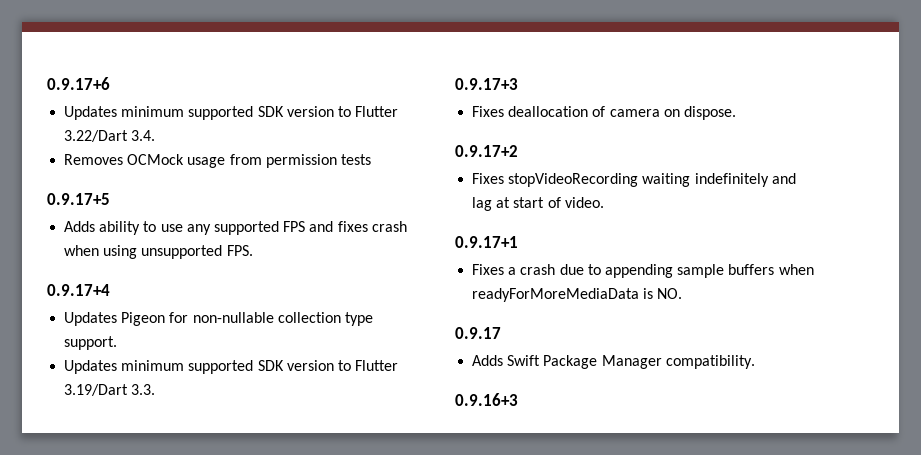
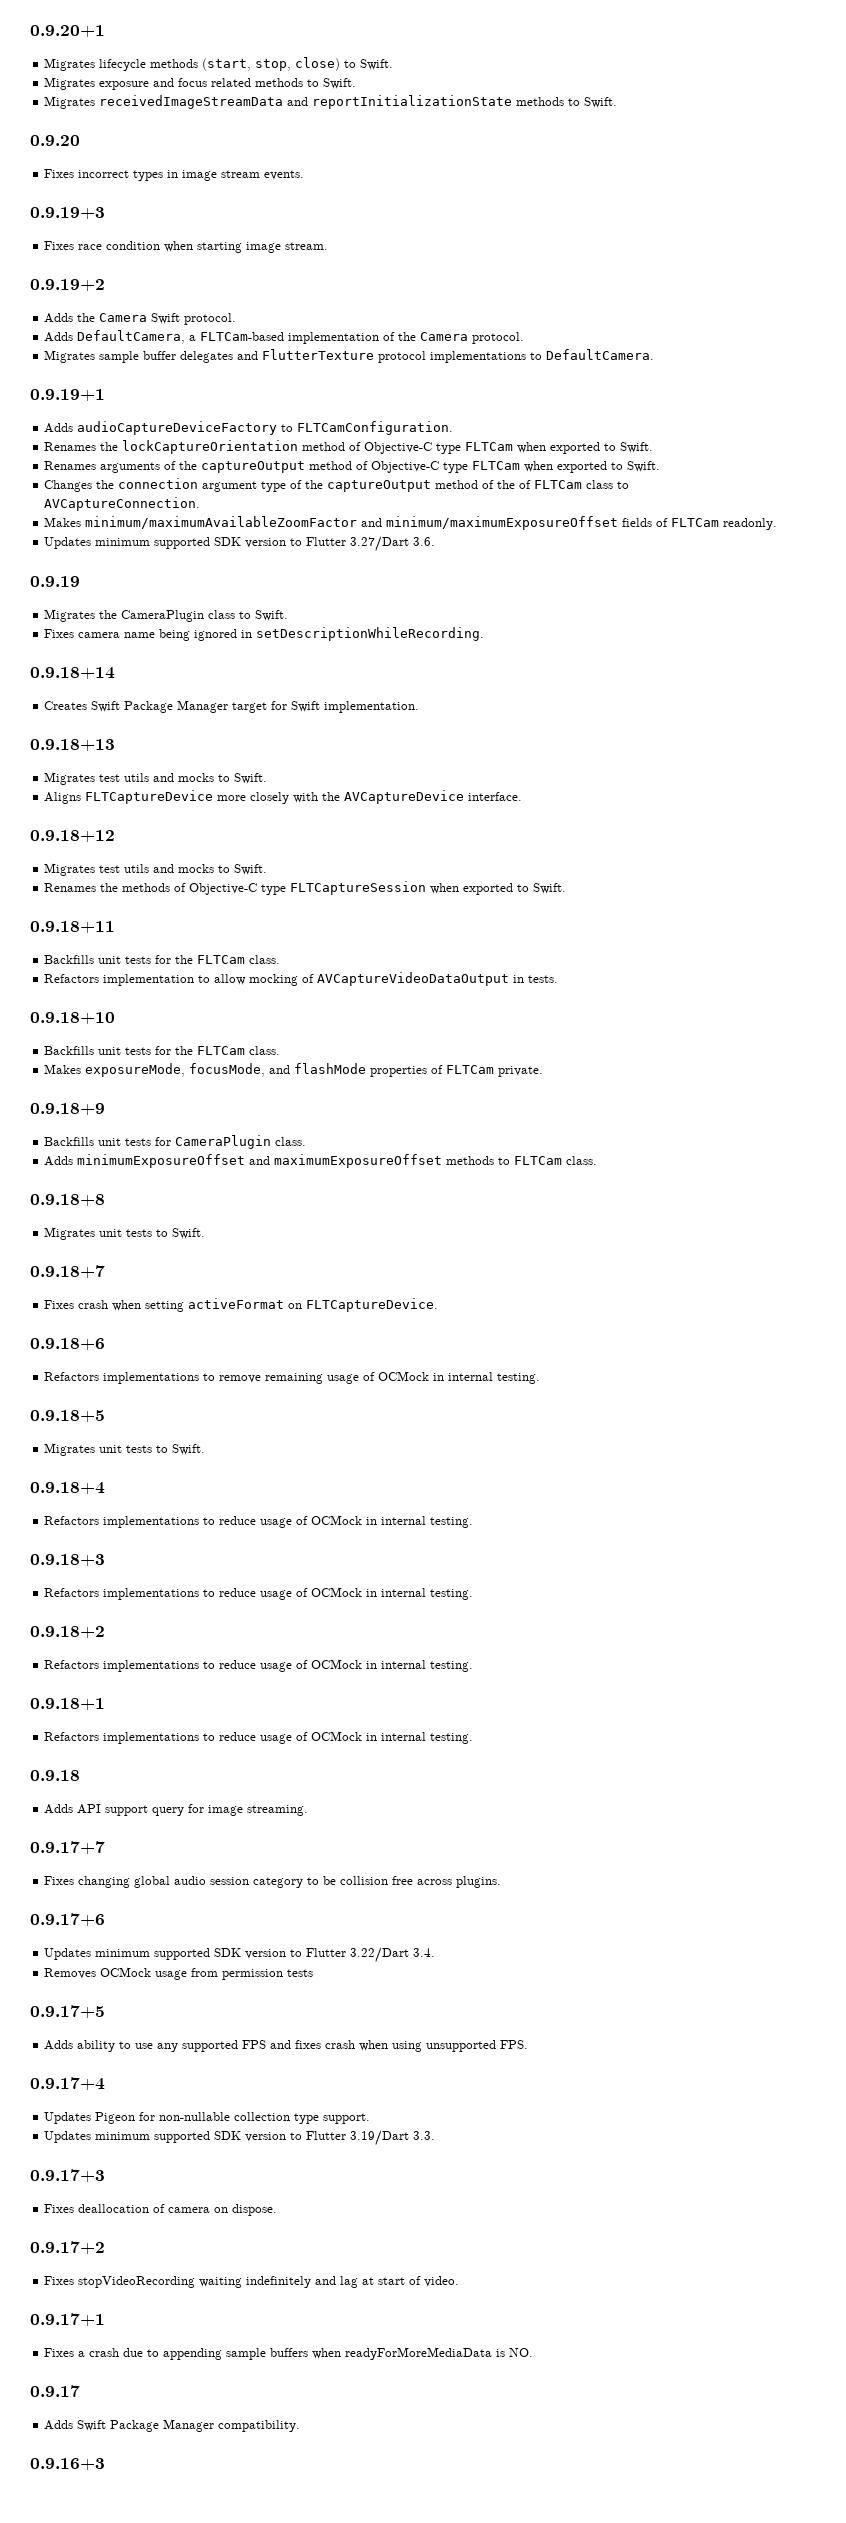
(47, 83) none -> [30,25,105,37] [44,57,394,71] [44,77,357,90] [44,95,618,109] [30,135,80,146] [44,169,305,181] [30,207,105,219] [44,241,329,253] [30,279,105,291] [44,313,237,325] [44,330,525,344] [44,349,655,363] [30,389,105,401] [44,421,454,435] [44,440,654,454] [44,461,661,473] [44,478,630,492] [44,497,201,511] [44,516,778,530] [44,536,436,552] [30,576,80,587] [44,609,289,622] [44,627,485,641] [30,667,115,679] [44,700,420,713] [30,739,115,751] [44,772,268,785] [44,790,523,804] [30,830,115,842] [44,863,268,876] [44,881,567,895] [30,921,115,933] [44,955,281,964] [44,972,559,986] [30,1012,115,1024] [44,1046,281,1055] [44,1063,544,1077] [30,1103,105,1115] [44,1135,307,1149] [44,1154,598,1168] [30,1194,105,1206] [44,1227,206,1240] [30,1265,105,1278] [44,1298,439,1312] [30,1338,105,1350] [44,1371,541,1384] [30,1410,105,1422] [44,1443,206,1456] [30,1482,105,1494] [44,1515,474,1528] [30,1554,105,1566] [44,1587,474,1600] [30,1626,105,1638] [44,1659,474,1672] [30,1698,105,1710] [44,1731,474,1744] [30,1770,80,1781] [44,1804,309,1816] [30,1841,105,1854] [44,1876,502,1888] 0.9.20+1 // Migrates lifecycle methods (start, stop, close) to Swift. // Migrates exposure and focus related methods to Swift. // Migrates receivedImageStreamData and reportInitializationState methods to Swift. // 0.9.20 // Fixes incorrect types in image stream events. // 0.9.19+3 // Fixes race condition when starting image stream. // 0.9.19+2 // Adds the Camera Swift protocol. // Adds DefaultCamera, a FLTCam-based implementation of the Camera protocol. // Migrates sample buffer delegates and FlutterTexture protocol implementations to DefaultCamera. // 0.9.19+1 // Adds audioCaptureDeviceFactory to FLTCamConfiguration. // Renames the lockCaptureOrientation method of Objective-C type FLTCam when exported to Swift. // Renames arguments of the captureOutput method of Objective-C type FLTCam when exported to Swift. // Changes the connection argument type of the captureOutput method of the of FLTCam class to AVCaptureConnection. // Makes minimum/maximumAvailableZoomFactor and minimum/maximumExposureOffset fields of FLTCam readonly. // Updates minimum supported SDK version to Flutter 3.27/Dart 3.6. // 0.9.19 // Migrates the CameraPlugin class to Swift. // Fixes camera name being ignored in setDescriptionWhileRecording. // 0.9.18+14 // Creates Swift Package Manager target for Swift implementation. // 0.9.18+13 // Migrates test utils and mocks to Swift. // Aligns FLTCaptureDevice more closely with the AVCaptureDevice interface. // 0.9.18+12 // Migrates test utils and mocks to Swift. // Renames the methods of Objective-C type FLTCaptureSession when exported to Swift. // 0.9.18+11 // Backfills unit tests for the FLTCam class. // Refactors implementation to allow mocking of AVCaptureVideoDataOutput in tests. // 0.9.18+10 // Backfills unit tests for the FLTCam class. // Makes exposureMode, focusMode, and flashMode properties of FLTCam private. // 0.9.18+9 // Backfills unit tests for CameraPlugin class. // Adds minimumExposureOffset and maximumExposureOffset methods to FLTCam class. // 0.9.18+8 // Migrates unit tests to Swift. // 0.9.18+7 // Fixes crash when setting activeFormat on FLTCaptureDevice. // 0.9.18+6 // Refactors implementations to remove remaining usage of OCMock in internal testing. // 0.9.18+5 // Migrates unit tests to Swift. // 0.9.18+4 // Refactors implementations to reduce usage of OCMock in internal testing. // 0.9.18+3 // Refactors implementations to reduce usage of OCMock in internal testing. // 0.9.18+2 // Refactors implementations to reduce usage of OCMock in internal testing. // 0.9.18+1 // Refactors implementations to reduce usage of OCMock in internal testing. // 0.9.18 // Adds API support query for image streaming. // 0.9.17+7 // Fixes changing global audio session category to be collision free across plugins. //

